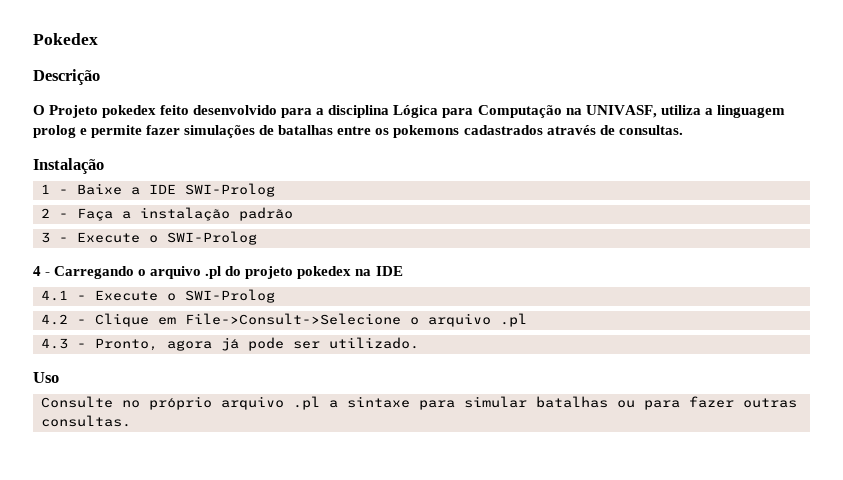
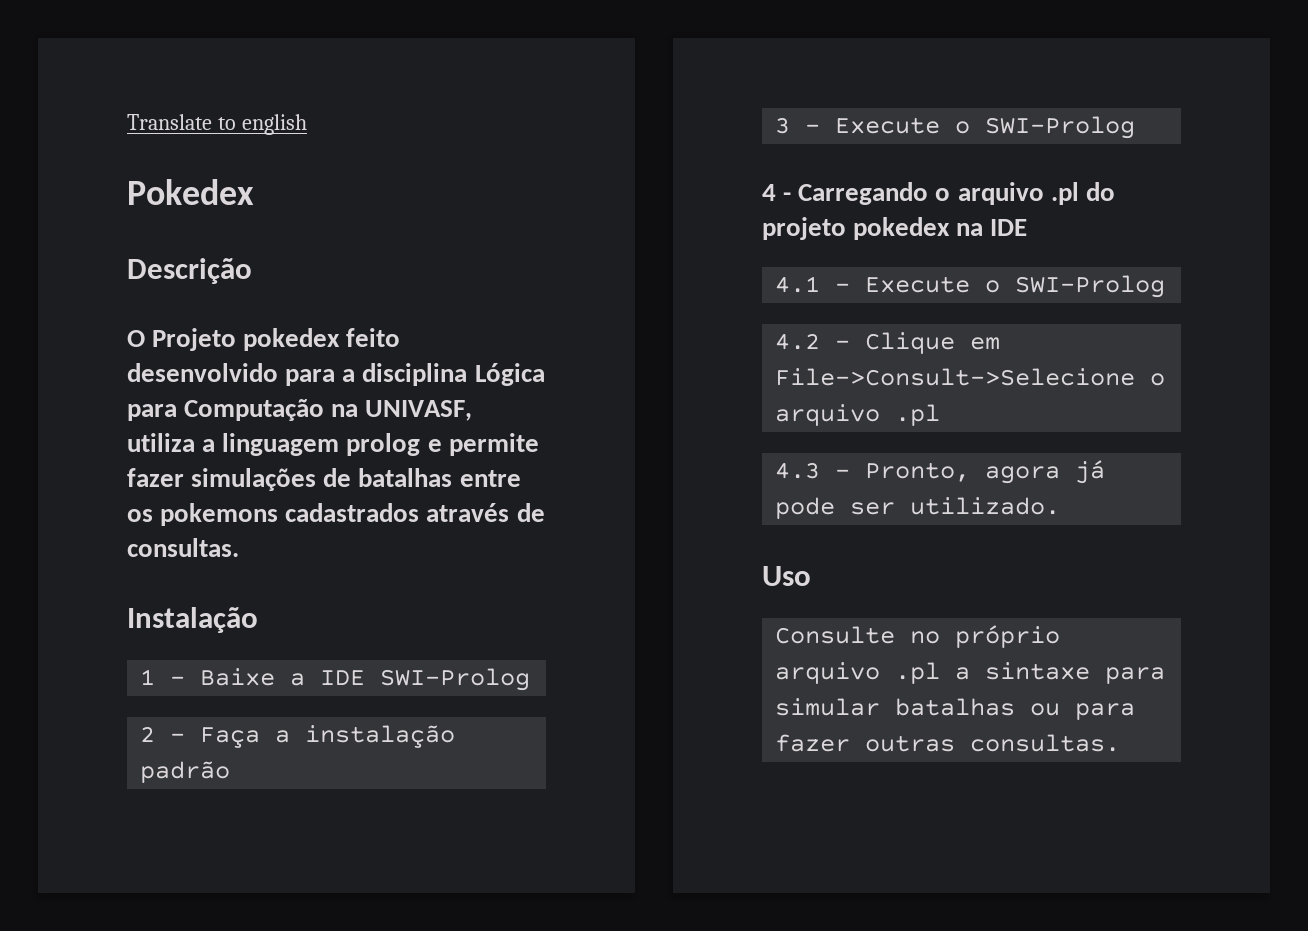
(33, 39) none -> [127,114,307,135] Translate to english //

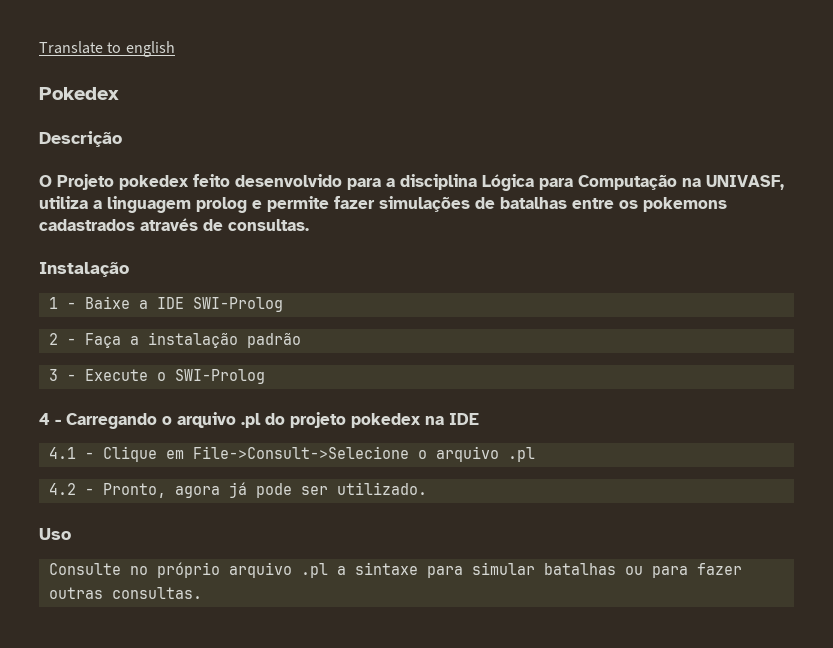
[865,275,1166,298] [775,333,851,350] Execute o SWI-Prolog // 4.2 - -> (94, 455) none
[775,462,821,479] 4.3 -> [48,483,76,495] 4.2

